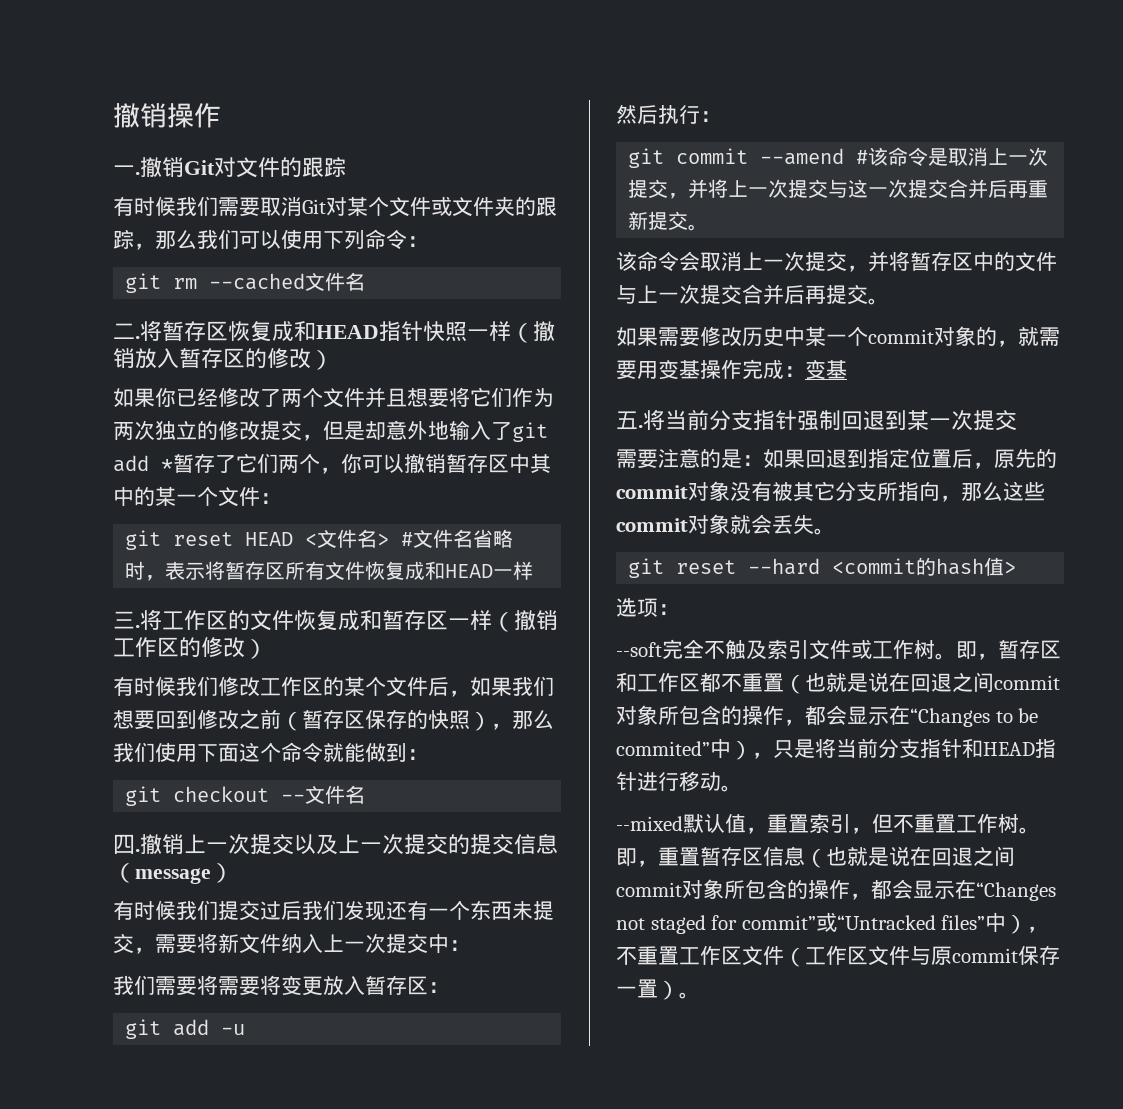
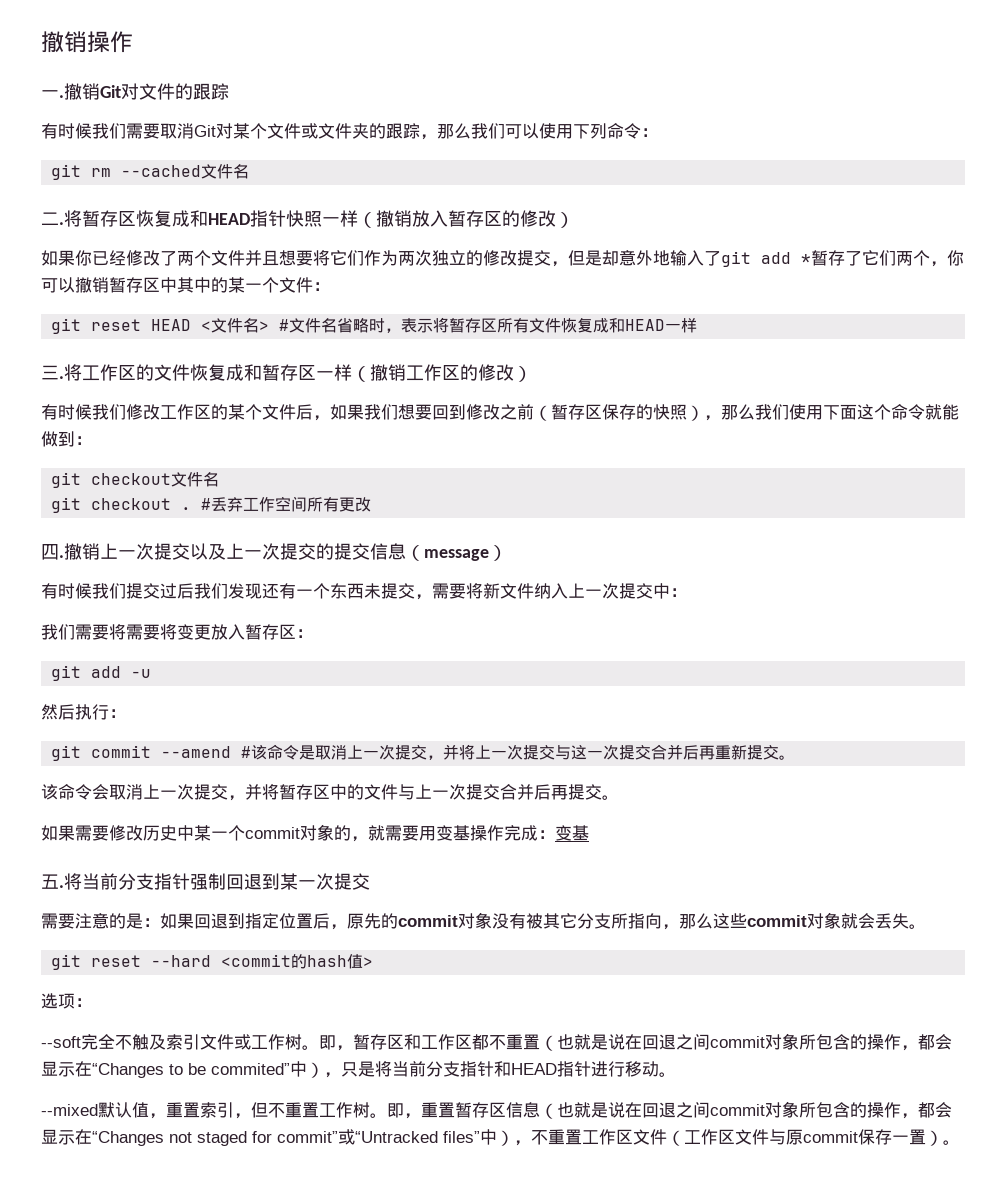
[281,785,366,804] --文件名 -> [171,472,220,487] [51,496,372,513] 文件名 // git checkout . #丢弃工作空间所有更改

